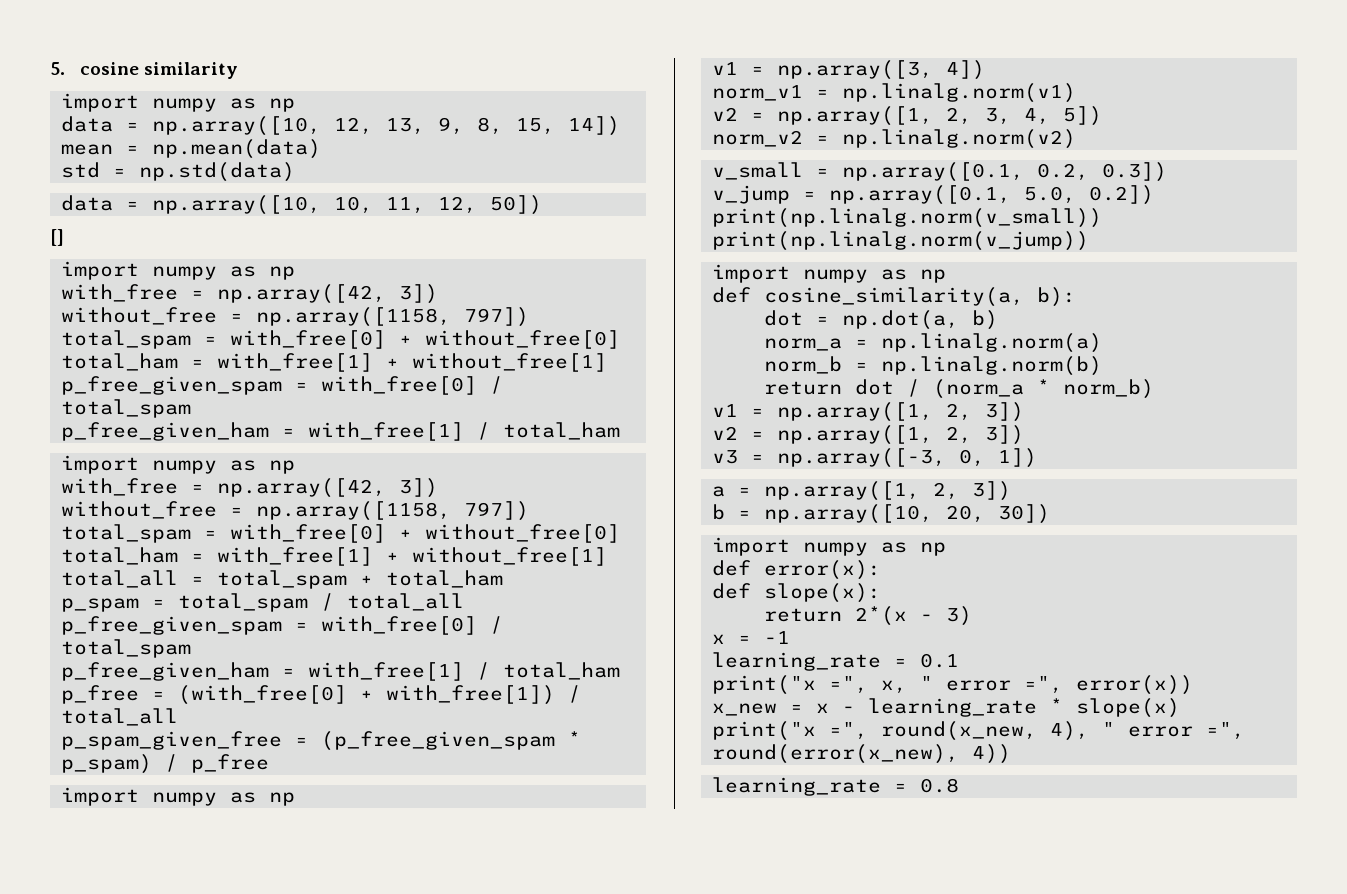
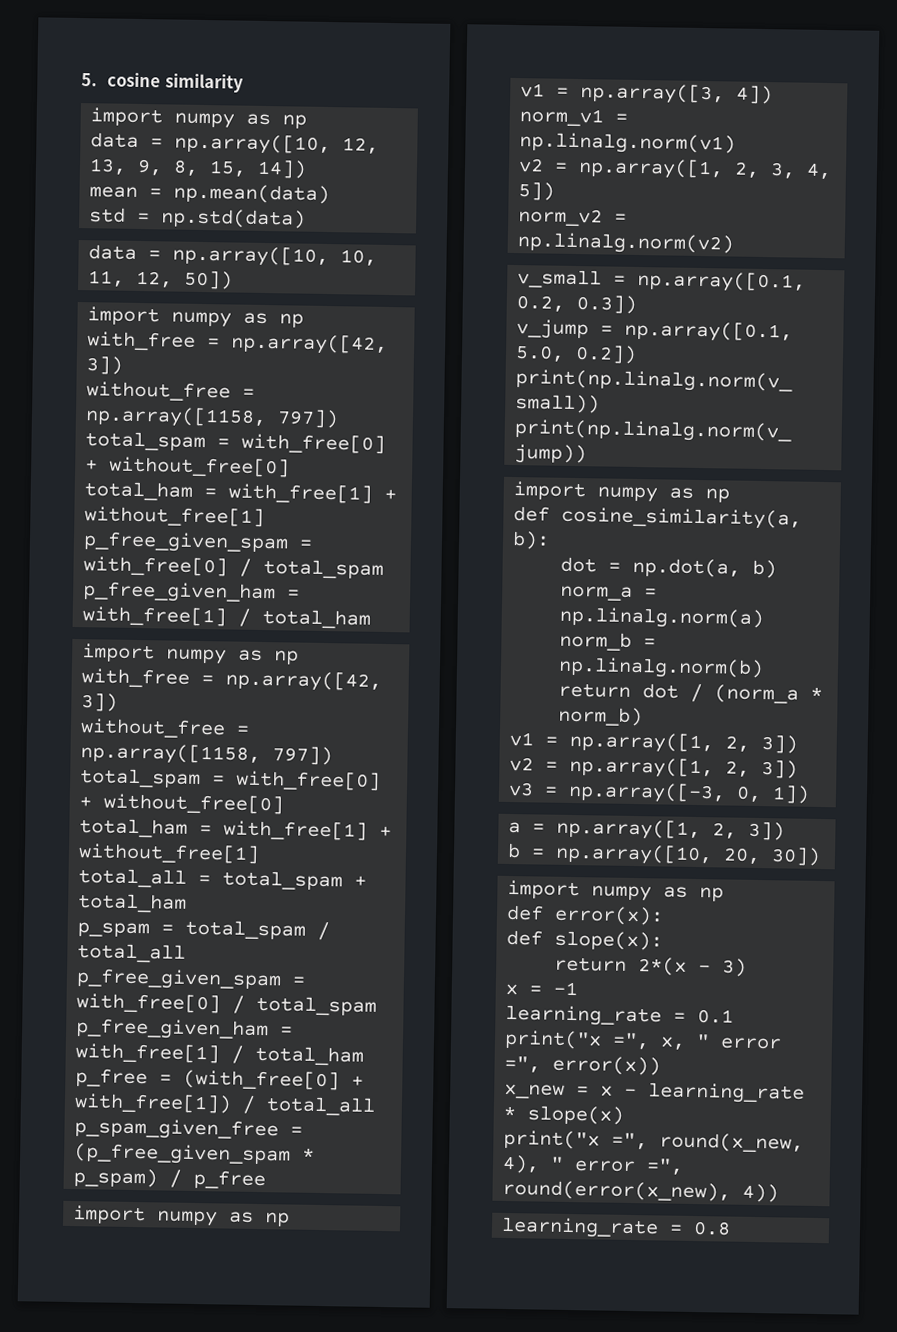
[50,229,64,246] // [] -> (233, 280) none

